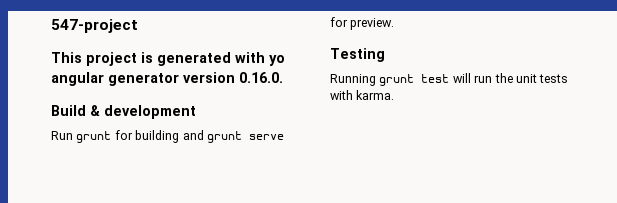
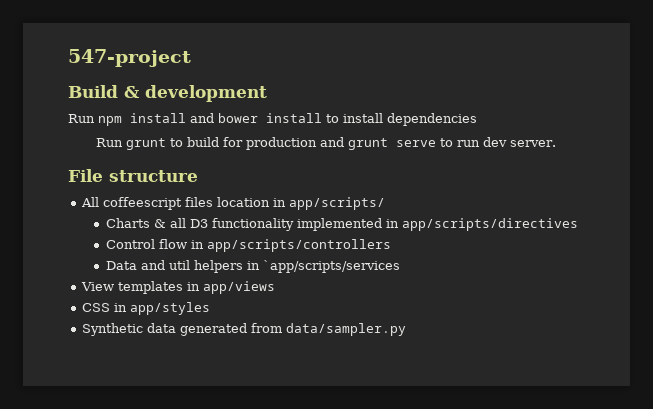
[51,52,285,66] [51,72,283,86] [51,105,196,119] [51,130,284,143] [330,17,395,30] [330,48,385,62] [330,73,569,86] [330,90,395,100] This project is generated with yo angular generator version 0.16.0. // Build & development // Run grunt for building and grunt serve for preview. // Testing // Running grunt test will run the unit tests with karma. -> [68,85,267,102] [68,113,477,126] [96,137,557,150] [68,169,198,182] [81,197,386,210] [105,218,578,231] [105,239,391,252] [105,260,400,273] [81,281,276,294] [82,302,211,315] [82,323,407,336] Build & development // Run npm install and bower install to install dependencies // Run grunt to build for production and grunt serve to run dev server. // File structure // All coffeescript files location in app/scripts/ // Charts & all D3 functionality implemented in app/scripts/directives // Control flow in app/scripts/controllers // Data and util helpers in `app/scripts/services // View templates in app/views // CSS in app/styles // Synthetic data generated from data/sampler.py

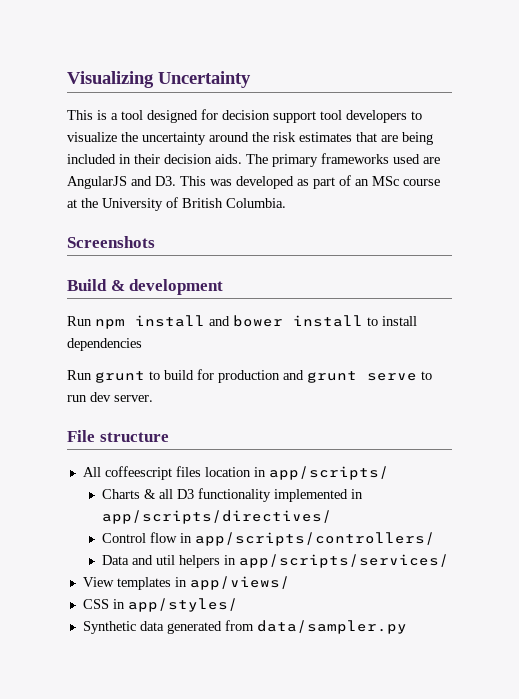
[68,49,191,67] 547-project -> [67,71,251,88] [67,109,422,123] [67,132,433,145] [67,153,440,167] [67,175,440,189] [67,197,286,211] [67,236,155,248] Visualizing Uncertainty // This is a tool designed for decision support tool developers to visualize the uncertainty around the risk estimates that are being included in their decision aids. The primary frameworks used are AngularJS and D3. This was developed as part of an MSc course at the University of British Columbia. // Screenshots
[401,218,578,231] app/scripts/directives -> [101,510,332,524] app/scripts/directives/
[206,239,391,252] app/scripts/controllers -> [194,532,435,546] app/scripts/controllers/
[262,260,400,273] `app/scripts/services -> [238,554,449,568] app/scripts/services/
[203,281,276,294] app/views -> [189,576,290,590] app/views/
[130,302,211,315] app/styles -> [127,598,238,612] app/styles/

